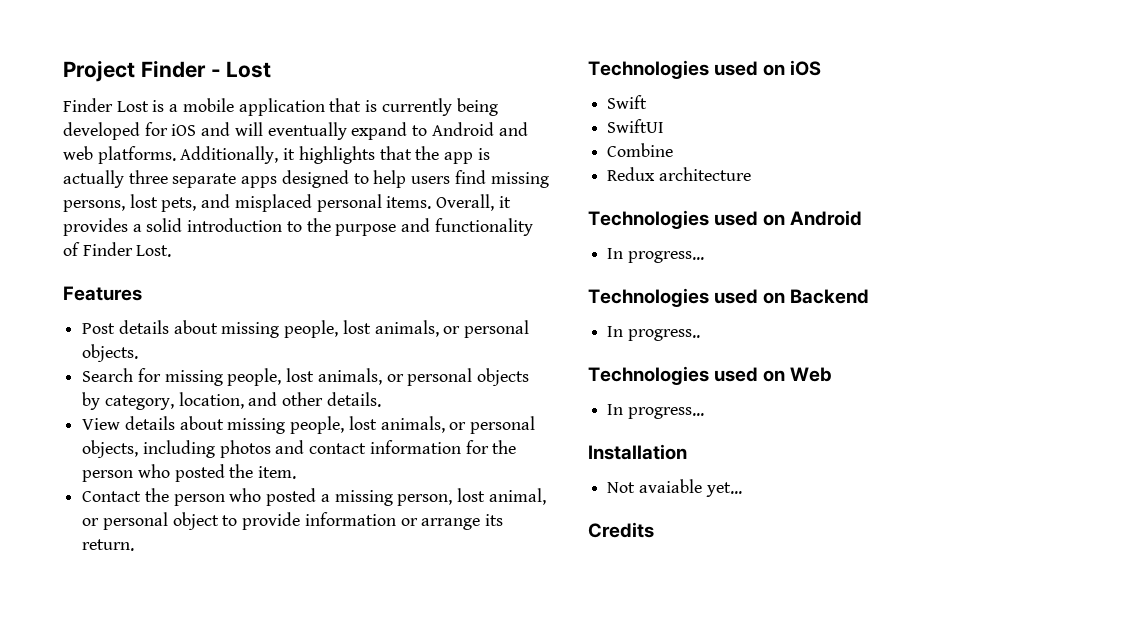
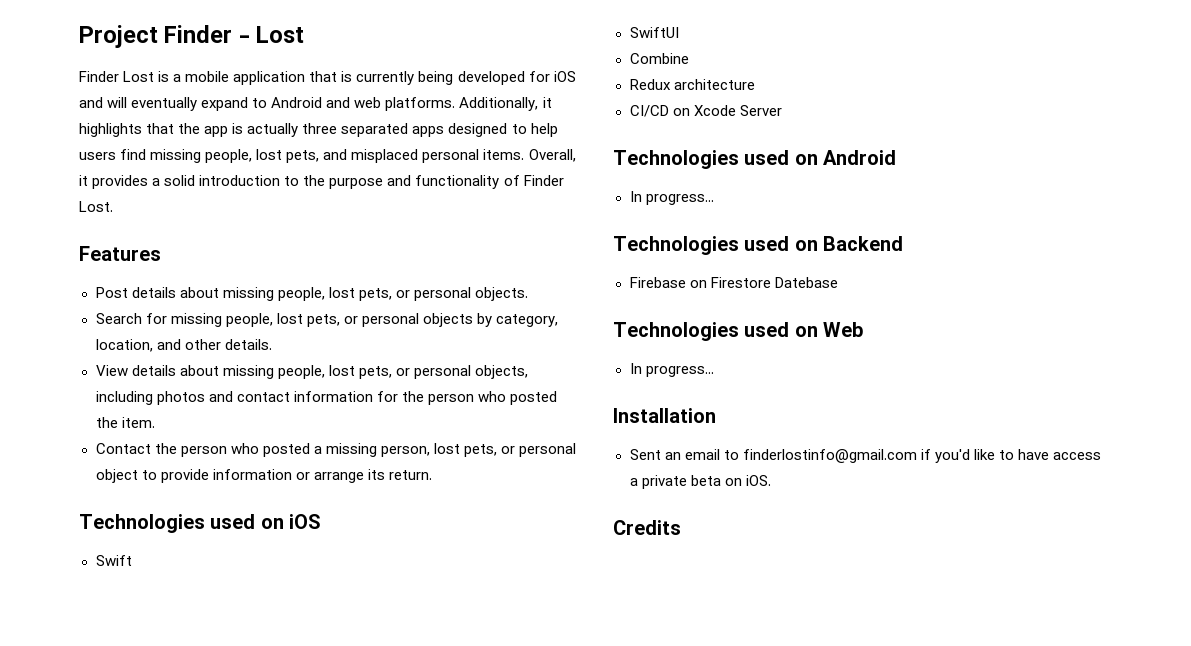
[172,173,237,188] separate -> [341,123,409,137] separated
[63,200,125,212] persons, -> [205,149,253,163] people,
[374,320,439,337] animals, -> [358,288,392,301] pets,
[317,368,382,385] animals, -> [306,314,340,327] pets,
[380,416,445,433] animals, -> [358,366,392,379] pets,
[488,488,546,505] animal, -> [463,444,497,457] pets,
(751, 174) none -> [629,105,782,117] // CI/CD on Xcode Server
[607,326,700,341] In progress.. -> [629,277,838,288] Firebase on Firestore Datebase
[607,479,742,497] Not avaiable yet... -> [629,449,1101,463] [629,475,771,489] Sent an email to finderlostinfo@gmail.com if you'd like to have access a private beta on iOS.

